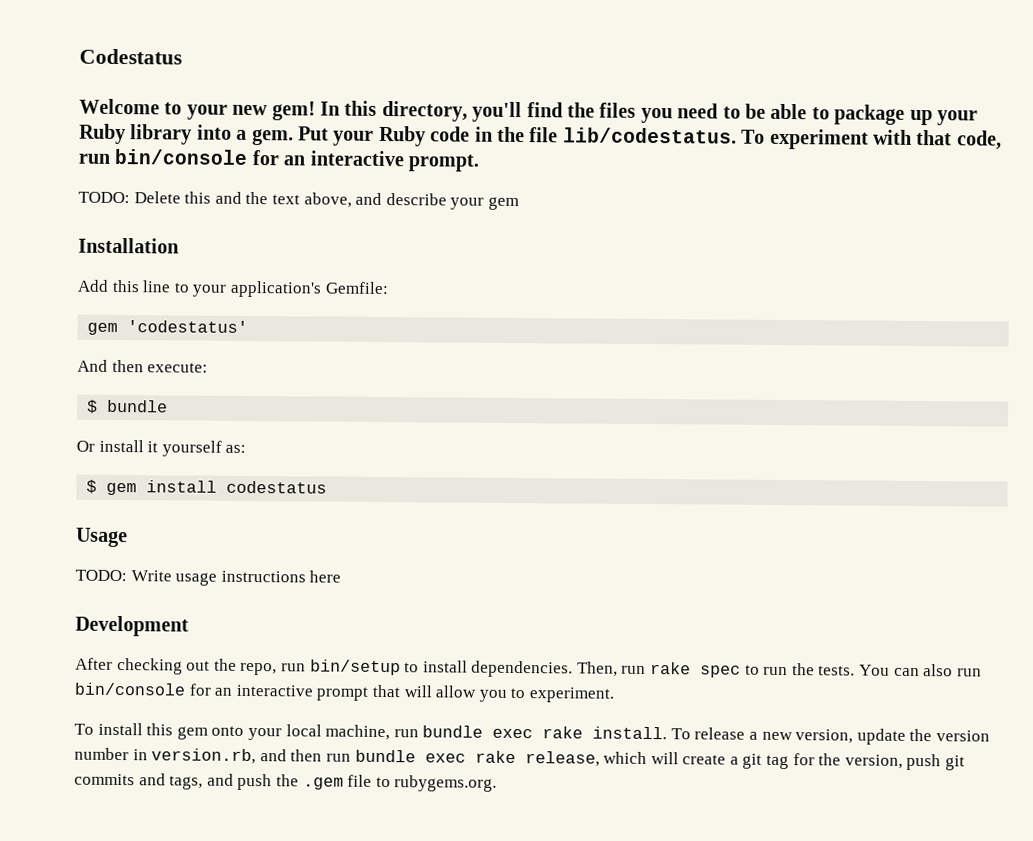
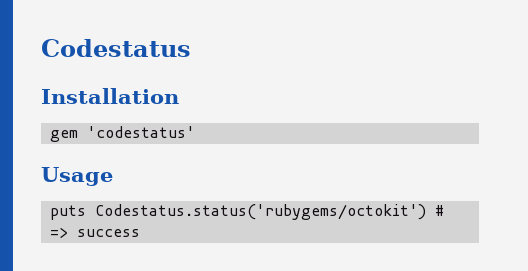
[79,98,978,126] [79,123,1002,150] [78,148,479,172] [78,191,519,211] [78,237,179,254] [77,279,389,298] [87,320,249,336] [77,359,209,373] [87,399,169,414] [76,439,247,457] [86,479,328,496] [76,527,128,548] [75,569,342,586] [75,615,189,637] [75,657,982,678] [74,682,614,703] [74,722,991,745] [74,747,966,771] [74,773,498,792] Welcome to your new gem! In this directory, you'll find the files you need to be able to package up your Ruby library into a gem. Put your Ruby code in the file lib/codestatus. To experiment with that code, run bin/console for an interactive prompt. // TODO: Delete this and the text above, and describe your gem // Installation // Add this line to your application's Gemfile: // gem 'codestatus' // And then execute: // $ bundle // Or install it yourself as: // $ gem install codestatus // Usage // TODO: Write usage instructions here // Development // After checking out the repo, run bin/setup to install dependencies. Then, run rake spec to run the tests. You can also run bin/console for an interactive prompt that will allow you to experiment. // To install this gem onto your local machine, run bundle exec rake install. To release a new version, update the version number in version.rb, and then run bundle exec rake release, which will create a git tag for the version, push git commits and tags, and push the .gem file to rubygems.org. -> [41,88,179,104] [50,126,196,142] [41,167,113,186] [50,204,445,220] [50,227,141,238] Installation // gem 'codestatus' // Usage // puts Codestatus.status('rubygems/octokit') # => success

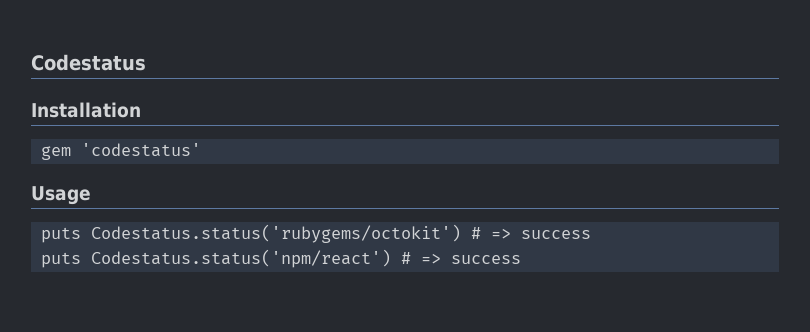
(141, 233) none -> [40,249,521,268] // puts Codestatus.status('npm/react') # => success

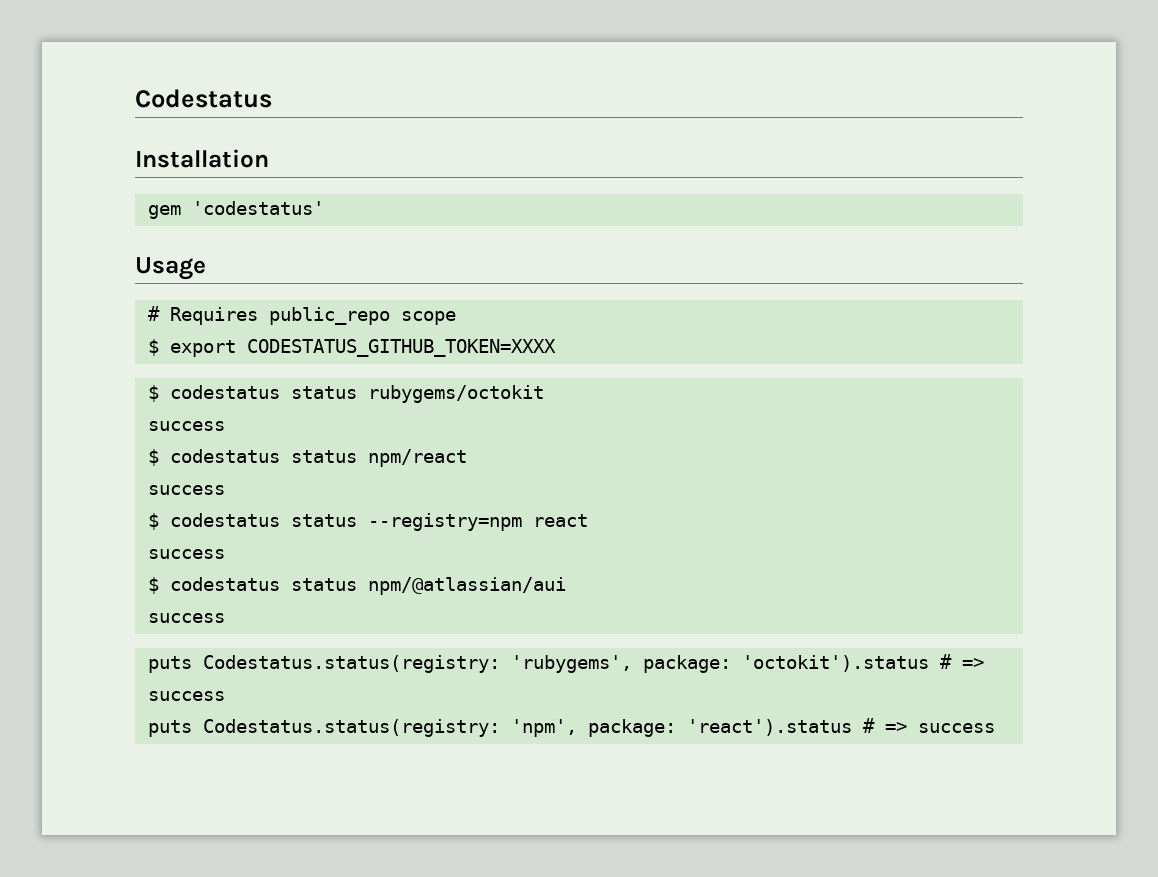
[40,224,461,243] puts Codestatus.status('rubygems/octokit') -> [148,306,457,325] [148,339,557,357] [148,385,545,403] [148,421,226,431] [148,449,468,467] [148,485,226,495] [148,513,589,531] [148,549,226,559] [148,577,567,595] [148,613,226,623] [148,655,930,673] # Requires public_repo scope // $ export CODESTATUS_GITHUB_TOKEN=XXXX // $ codestatus status rubygems/octokit // success // $ codestatus status npm/react // success // $ codestatus status --registry=npm react // success // $ codestatus status npm/@atlassian/aui // success // puts Codestatus.status(registry: 'rubygems', package: 'octokit').status
[90,249,391,268] Codestatus.status('npm/react') -> [203,719,853,737] Codestatus.status(registry: 'npm', package: 'react').status

